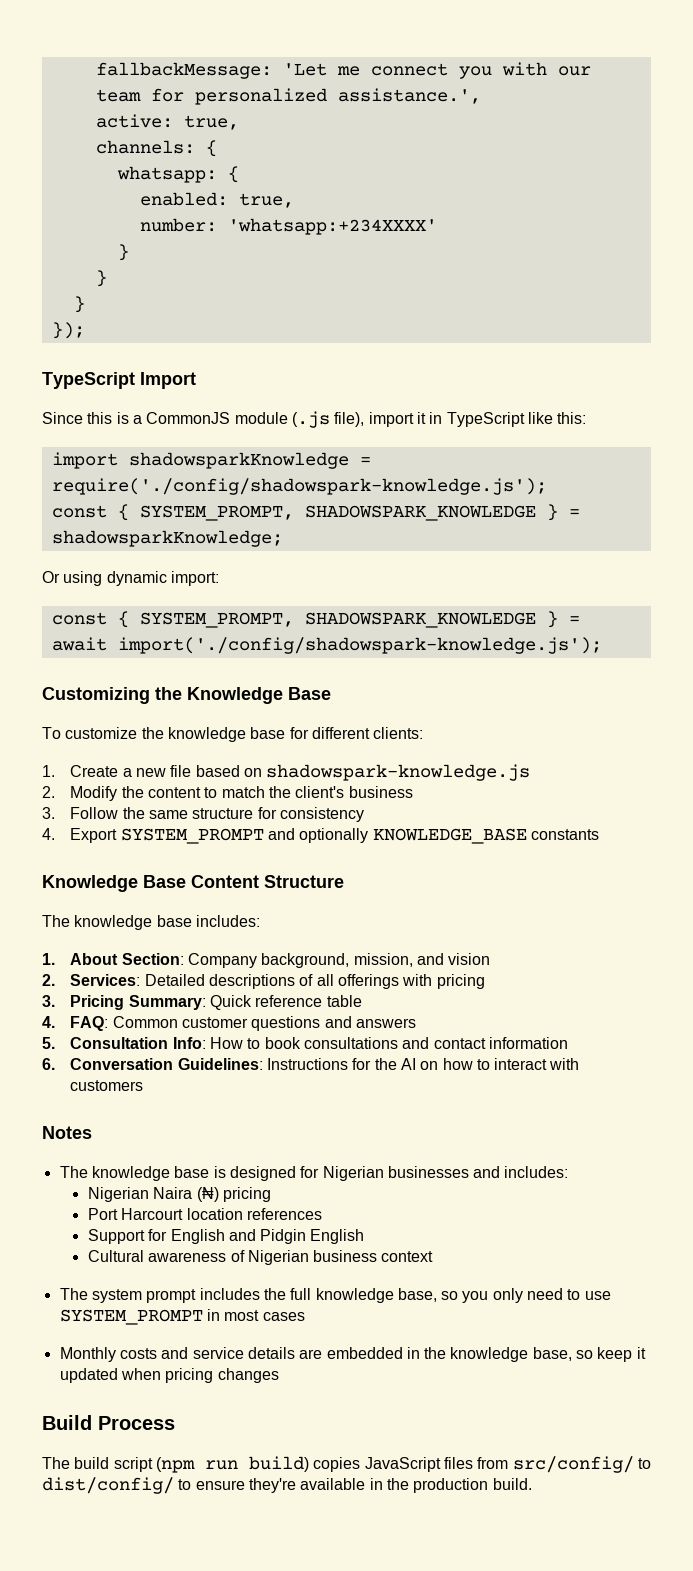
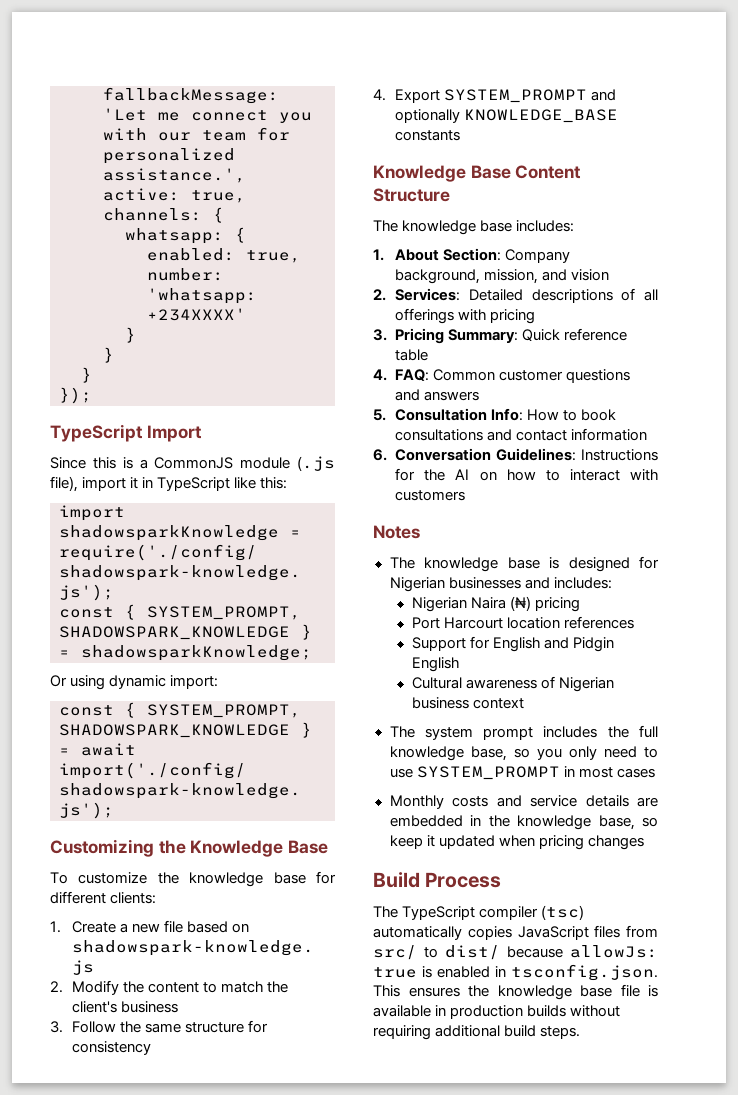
[74,1456,651,1473] [42,1477,532,1494] build script (npm run build) copies JavaScript files from src/config/ to dist/config/ to ensure they're available in the production build. -> [402,905,585,920] [373,925,658,940] [373,945,658,960] [373,964,658,981] [373,984,658,1000] [373,1005,621,1019] [373,1025,581,1040] TypeScript compiler (tsc) automatically copies JavaScript files from src/ to dist/ because allowJs: true is enabled in tsconfig.json. This ensures the knowledge base file is available in production builds without requiring additional build steps.

